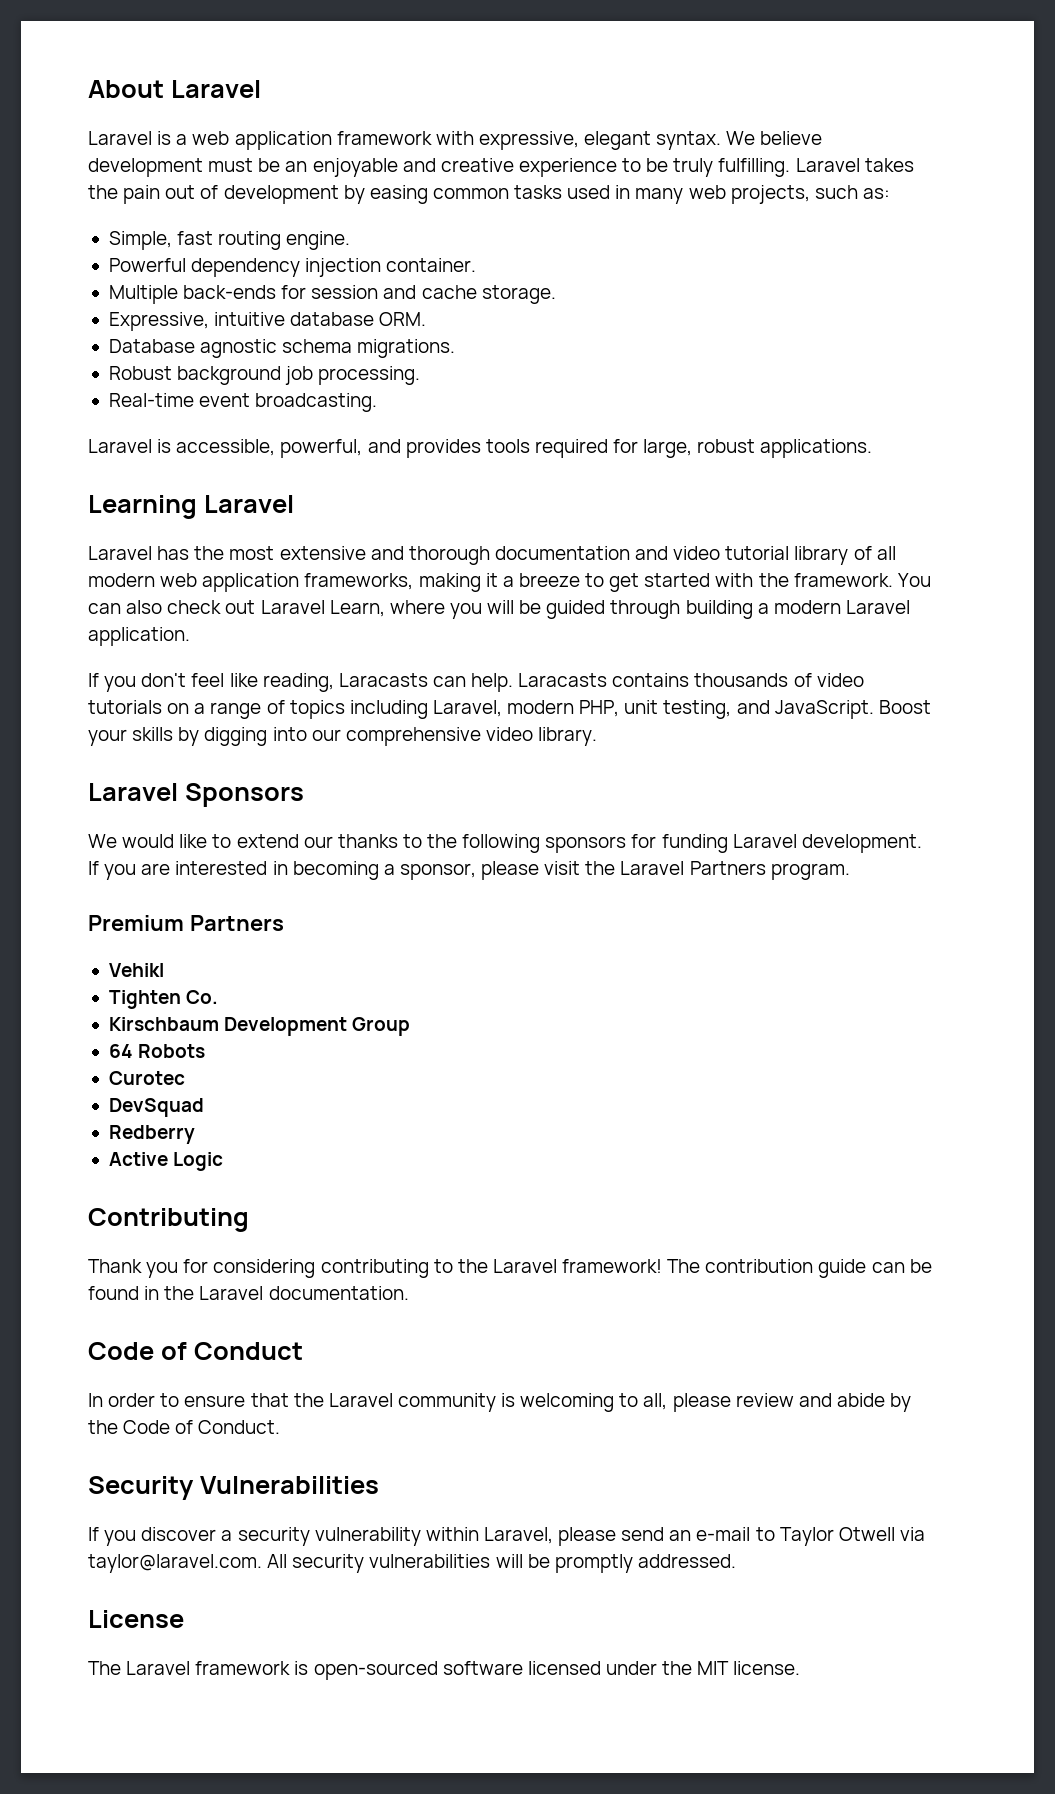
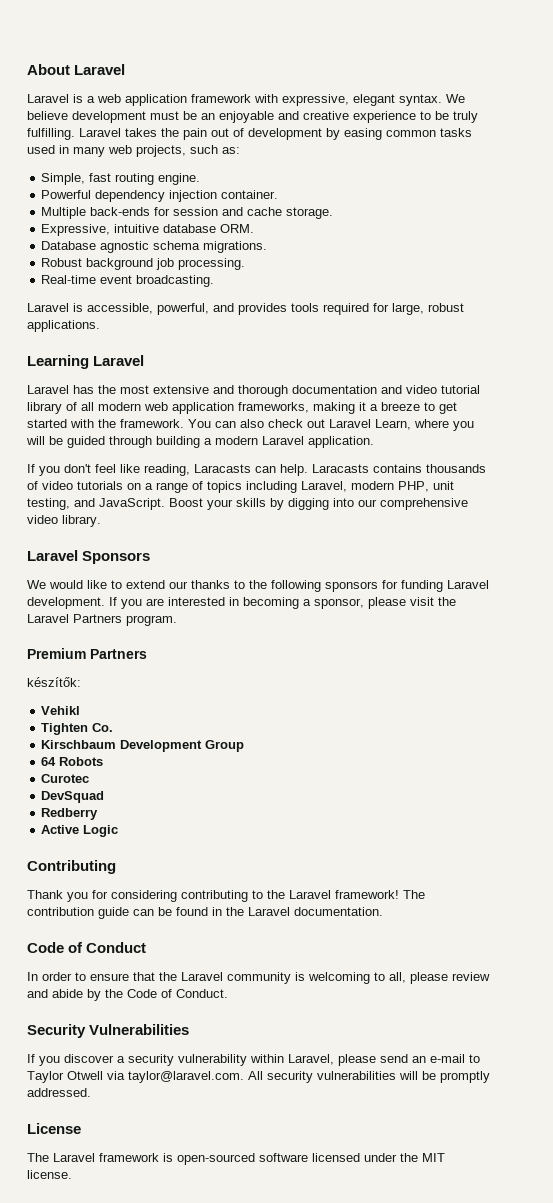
(284, 923) none -> [27,677,81,687] // készítők:

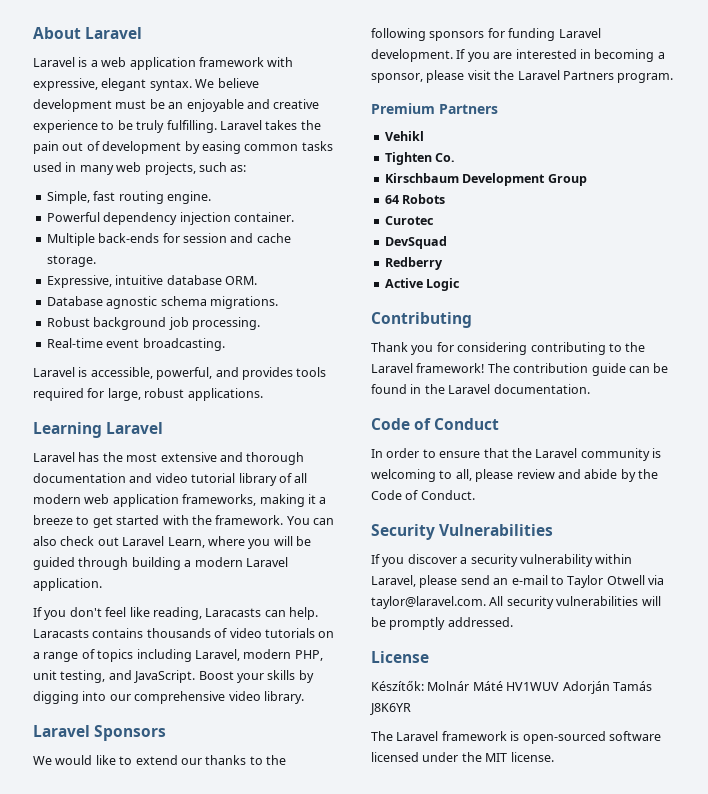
[27,677,81,687] // készítők: -> (498, 109) none
(81, 1128) none -> [371,680,652,694] [370,703,411,715] // Készítők: Molnár Máté HV1WUV Adorján Tamás J8K6YR

